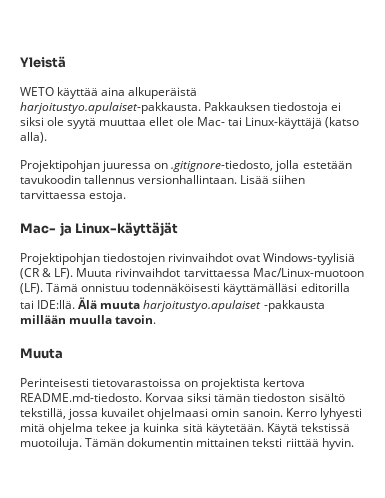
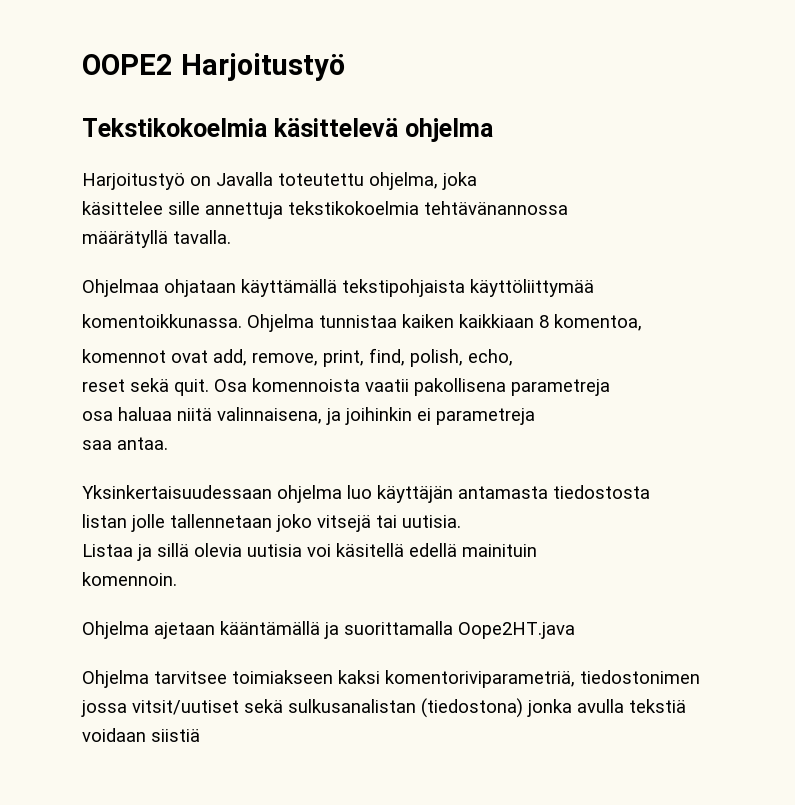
[20,56,66,68] [20,87,198,99] [20,102,342,114] [20,117,359,129] [20,132,47,143] [20,160,352,172] [20,175,306,184] [20,190,127,202] [20,222,179,236] [20,253,356,265] [20,268,364,279] [20,283,350,295] [20,297,325,312] [20,315,157,324] [20,348,63,359] [20,378,306,390] [20,393,345,402] [20,408,362,420] [20,423,350,435] [20,438,354,450] Yleistä // WETO käyttää aina alkuperäistä harjoitustyo.apulaiset-pakkausta. Pakkauksen tiedostoja ei siksi ole syytä muuttaa ellet ole Mac- tai Linux-käyttäjä (katso alla). // Projektipohjan juuressa on .gitignore-tiedosto, jolla estetään tavukoodin tallennus versionhallintaan. Lisää siihen tarvittaessa estoja. // Mac- ja Linux-käyttäjät // Projektipohjan tiedostojen rivinvaihdot ovat Windows-tyylisiä (CR & LF). Muuta rivinvaihdot tarvittaessa Mac/Linux-muotoon (LF). Tämä onnistuu todennäköisesti käyttämälläsi editorilla tai IDE:llä. Älä muuta harjoitustyo.apulaiset -pakkausta millään muulla tavoin. // Muuta // Perinteisesti tietovarastoissa on projektista kertova README.md-tiedosto. Korvaa siksi tämän tiedoston sisältö tekstillä, jossa kuvailet ohjelmaasi omin sanoin. Kerro lyhyesti mitä ohjelma tekee ja kuinka sitä käytetään. Käytä tekstissä muotoiluja. Tämän dokumentin mittainen teksti riittää hyvin. -> [82,53,345,81] [82,118,493,142] [82,172,477,190] [82,201,568,219] [82,230,231,248] [82,279,594,297] [82,314,642,332] [82,348,513,367] [82,378,610,396] [82,407,535,425] [82,437,168,450] [82,485,650,503] [82,514,461,532] [82,543,537,561] [82,572,177,586] [82,621,575,639] [82,670,700,688] [81,698,686,718] [82,728,200,742] OOPE2 Harjoitustyö // Tekstikokoelmia käsittelevä ohjelma // Harjoitustyö on Javalla toteutettu ohjelma, joka // käsittelee sille annettuja tekstikokoelmia tehtävänannossa // määrätyllä tavalla. // Ohjelmaa ohjataan käyttämällä tekstipohjaista käyttöliittymää // komentoikkunassa. Ohjelma tunnistaa kaiken kaikkiaan 8 komentoa, // komennot ovat add, remove, print, find, polish, echo, // reset sekä quit. Osa komennoista vaatii pakollisena parametreja // osa haluaa niitä valinnaisena, ja joihinkin ei parametreja // saa antaa. // Yksinkertaisuudessaan ohjelma luo käyttäjän antamasta tiedostosta // listan jolle tallennetaan joko vitsejä tai uutisia. // Listaa ja sillä olevia uutisia voi käsitellä edellä mainituin // komennoin. // Ohjelma ajetaan kääntämällä ja suorittamalla Oope2HT.java // Ohjelma tarvitsee toimiakseen kaksi komentoriviparametriä, tiedostonimen jossa vitsit/uutiset sekä sulkusanalistan (tiedostona) jonka avulla tekstiä voidaan siistiä

